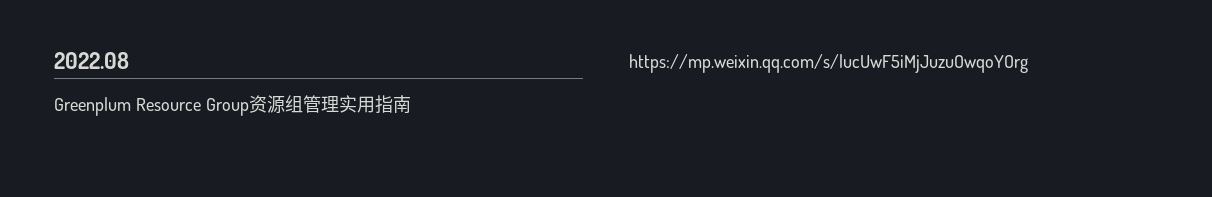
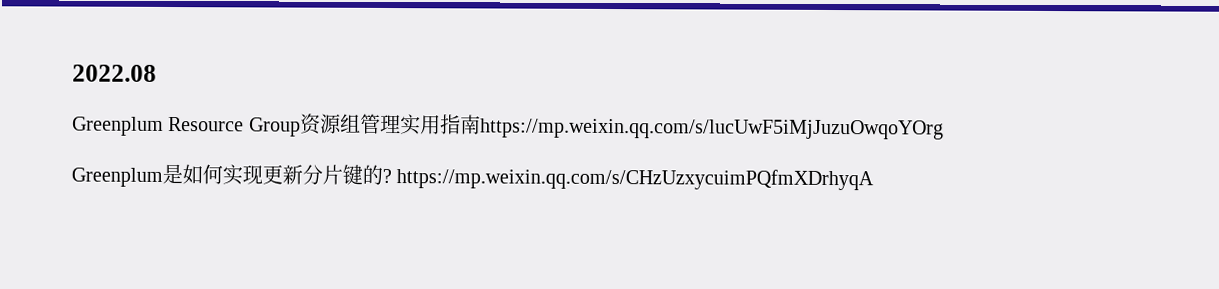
(1028, 63) none -> [71,163,875,191] // Greenplum是如何实现更新分片键的? https://mp.weixin.qq.com/s/CHzUzxycuimPQfmXDrhyqA

